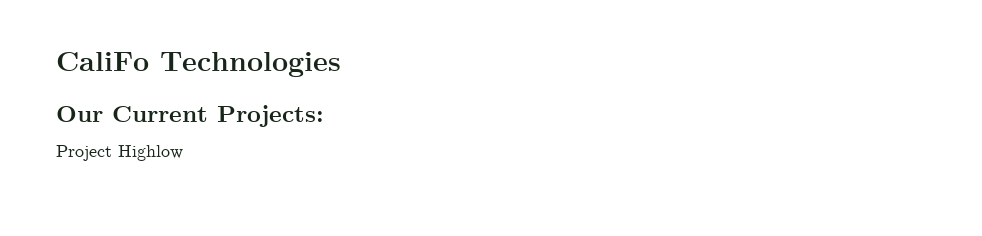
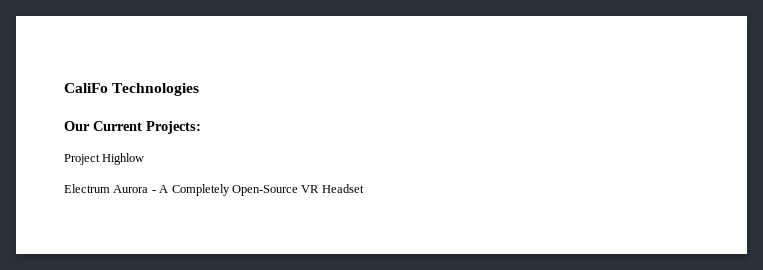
(183, 153) none -> [64,184,364,196] // Electrum Aurora - A Completely Open-Source VR Headset

